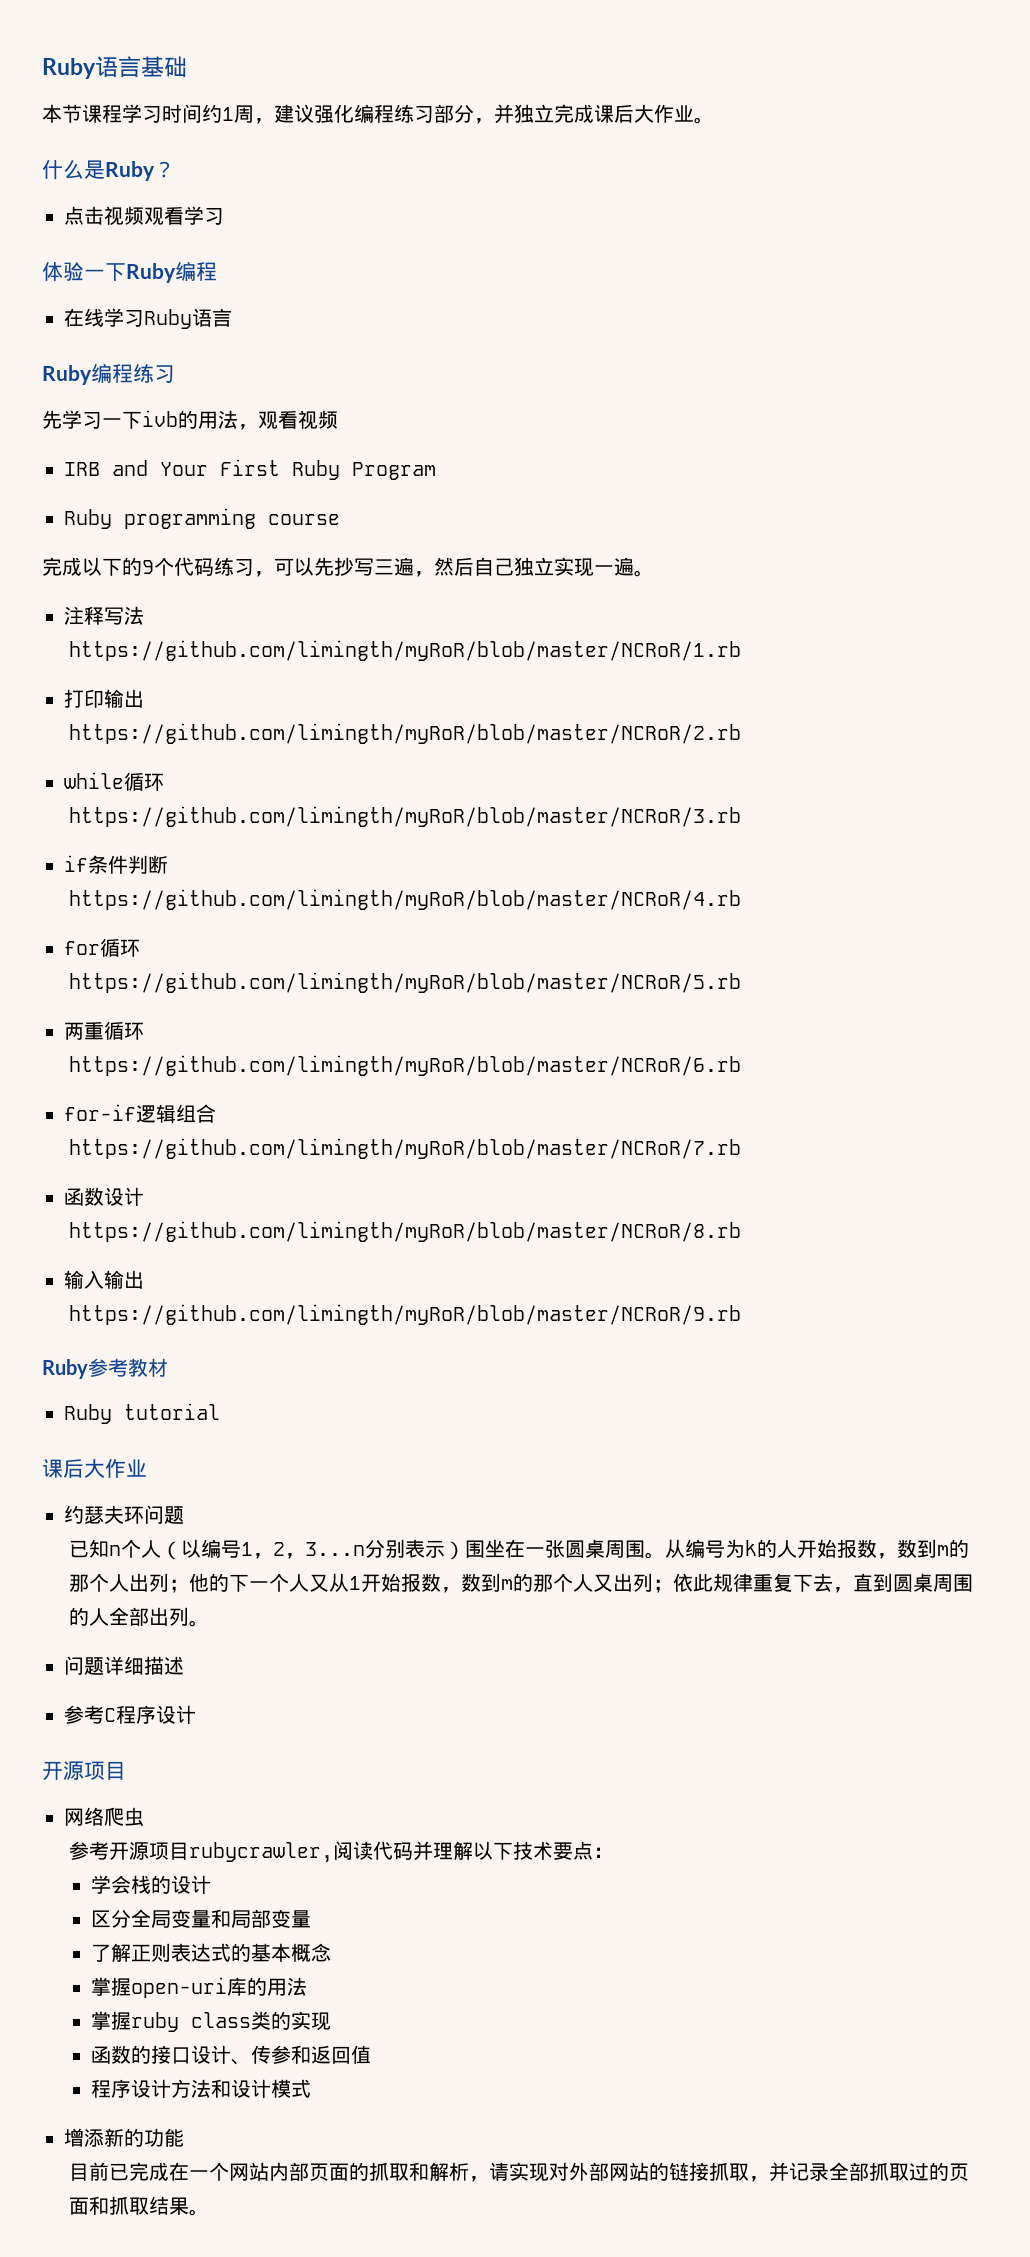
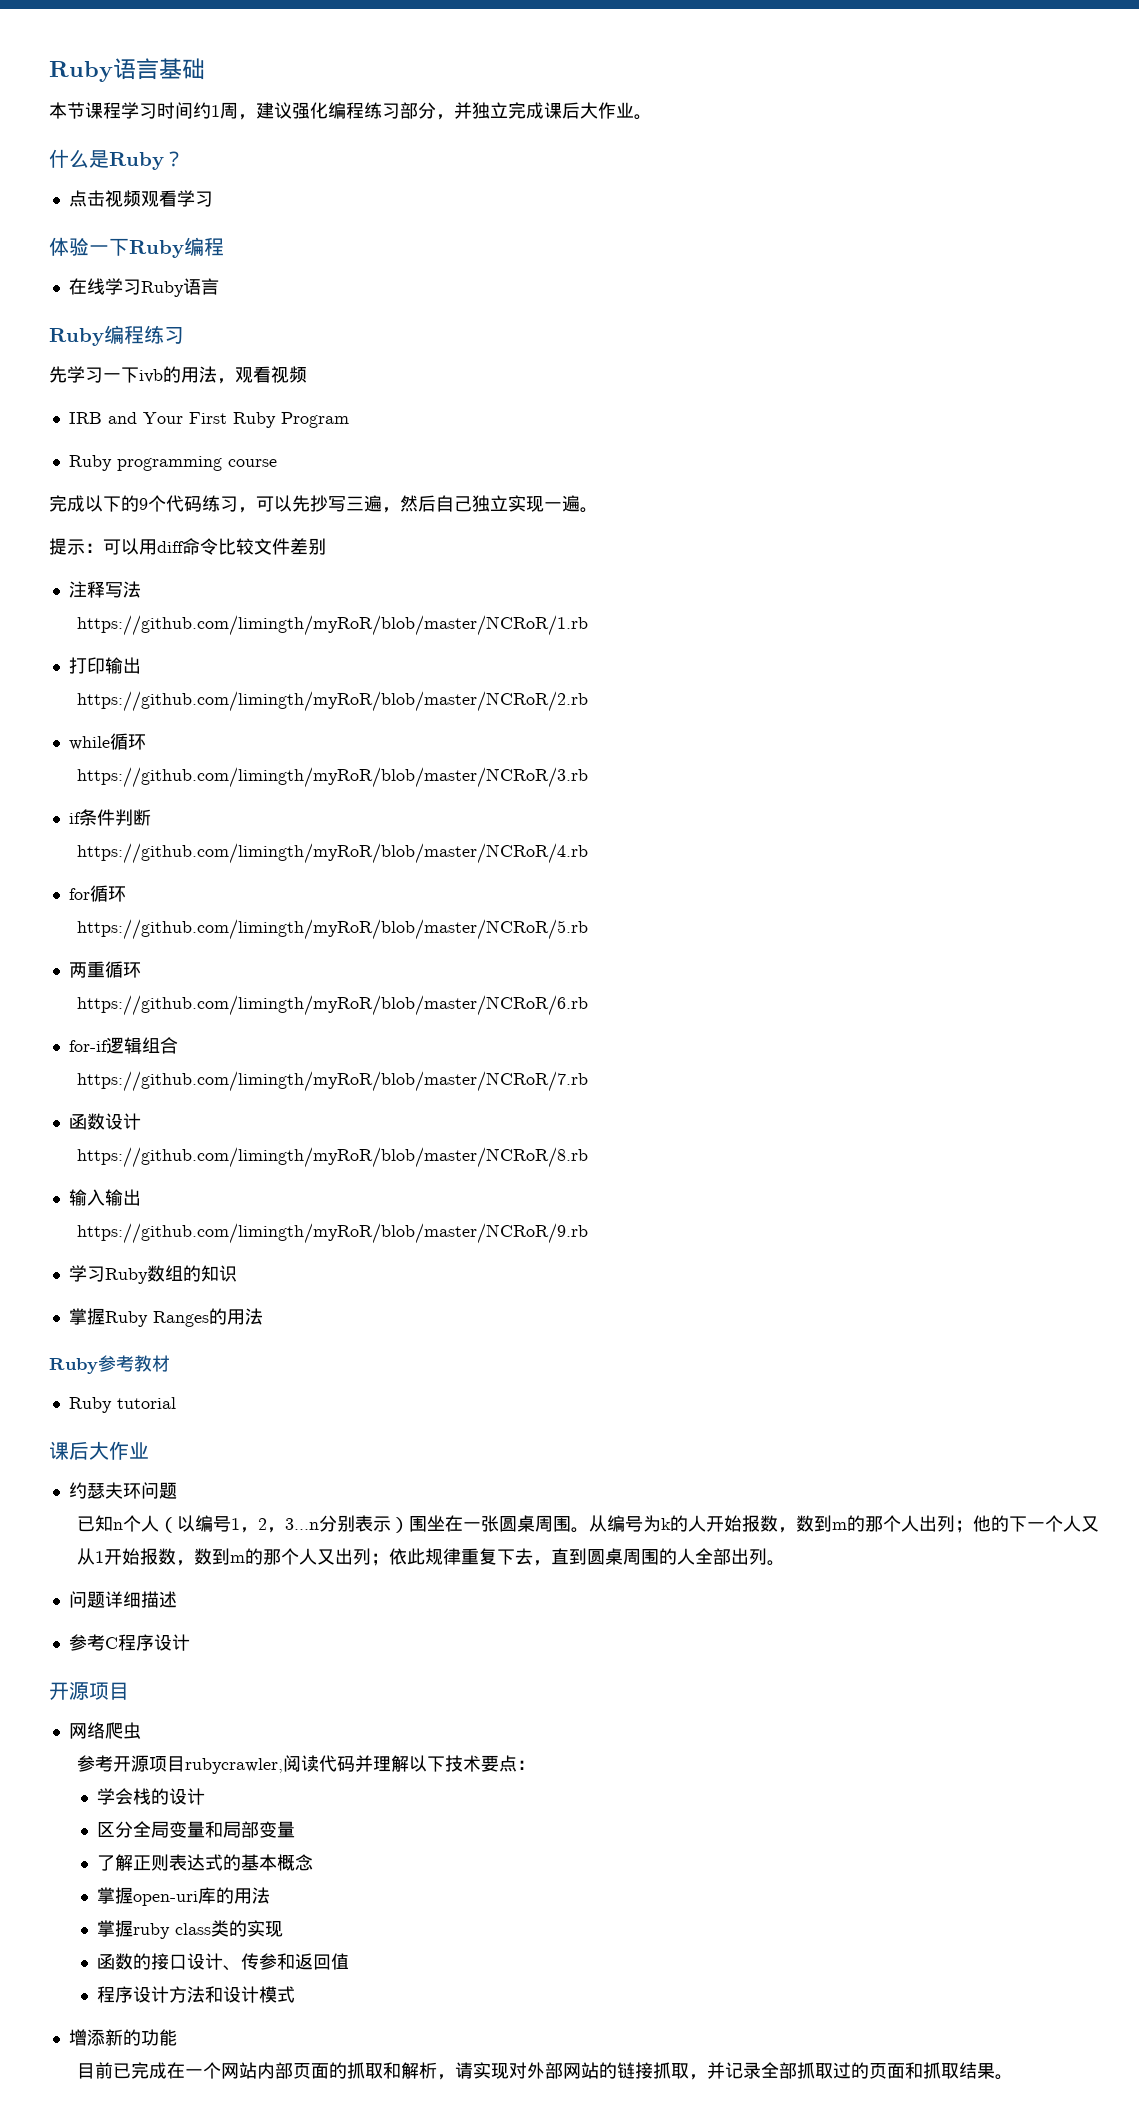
(654, 573) none -> [49,538,326,555] // 提示：可以用diff命令比较文件差别
(741, 1314) none -> [68,1265,237,1284] [68,1308,263,1327] // 学习Ruby数组的知识 // 掌握Ruby Ranges的用法

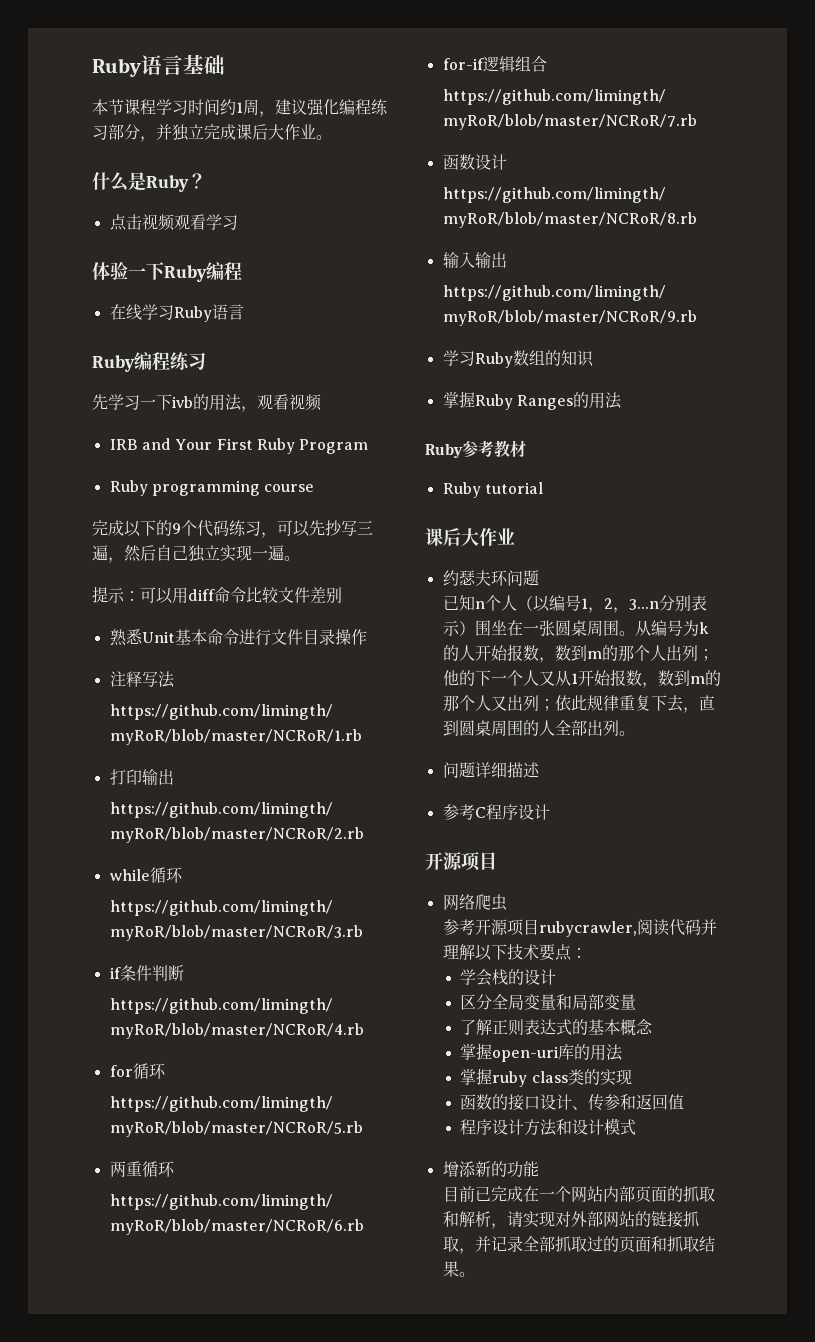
(326, 546) none -> [109,629,367,646] // 熟悉Unit基本命令进行文件目录操作

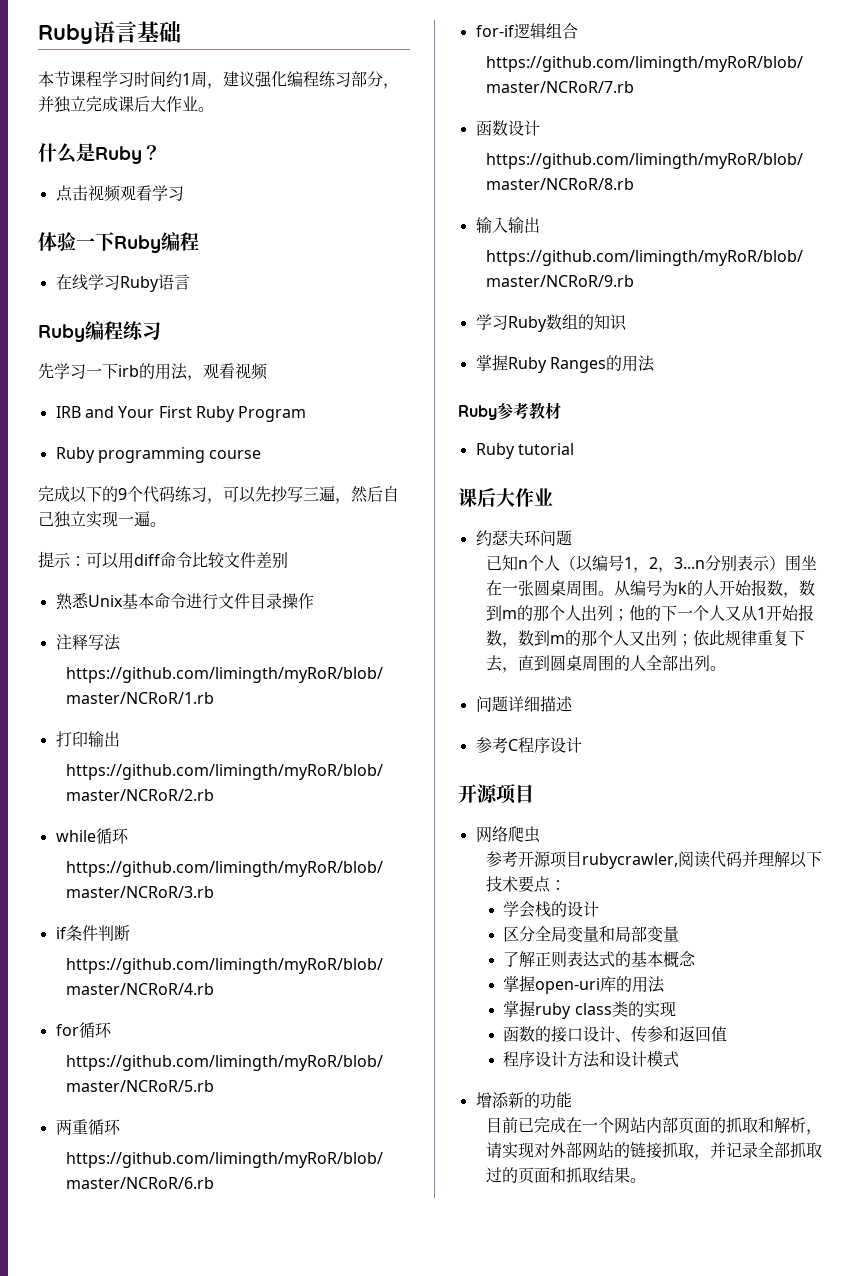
[172,396,193,408] ivb -> [118,365,139,377] irb
[141,631,175,643] Unit -> [87,595,123,607] Unix

